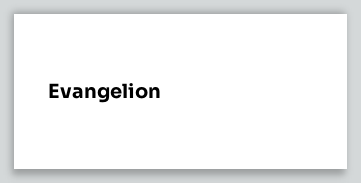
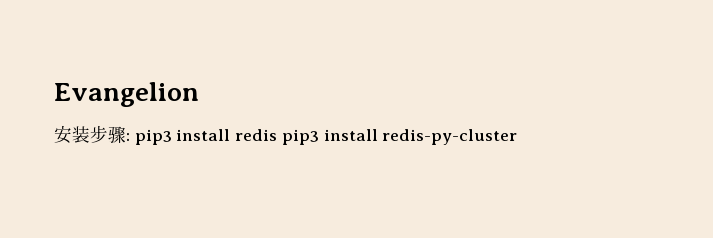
(161, 93) none -> [54,125,518,145] // 安装步骤: pip3 install redis pip3 install redis-py-cluster

